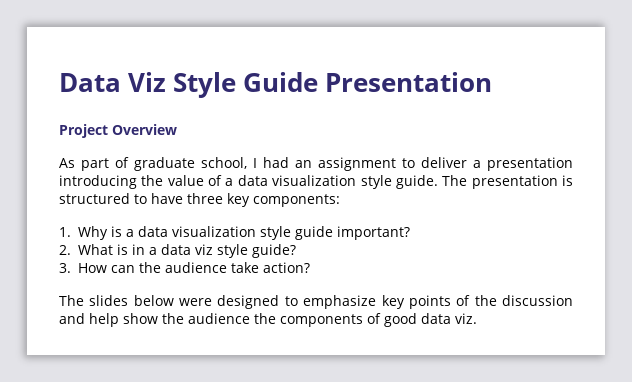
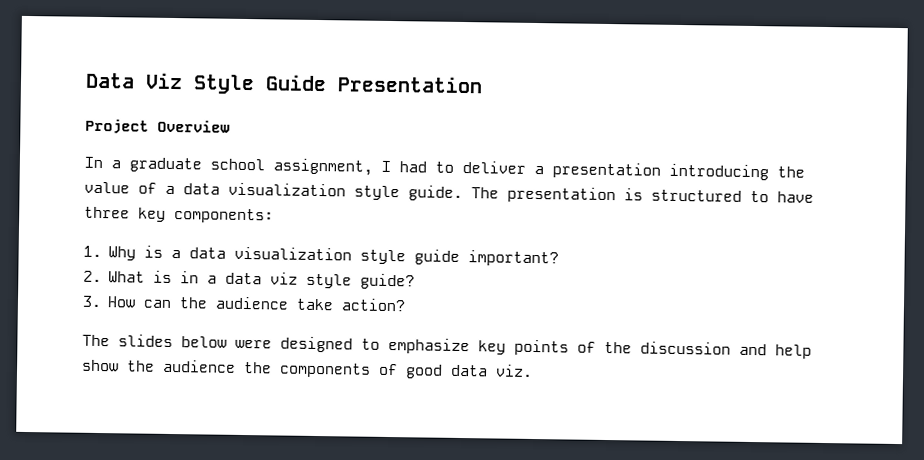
[59,157,396,171] As part of graduate school, I had an assignment -> [84,156,427,176] In a graduate school assignment, I had

